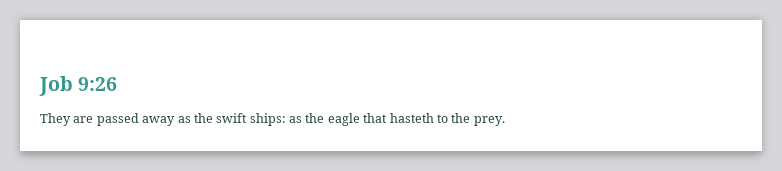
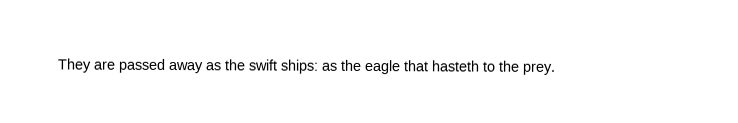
[39,76,118,96] Job 9:26 // -> (57, 65) none

